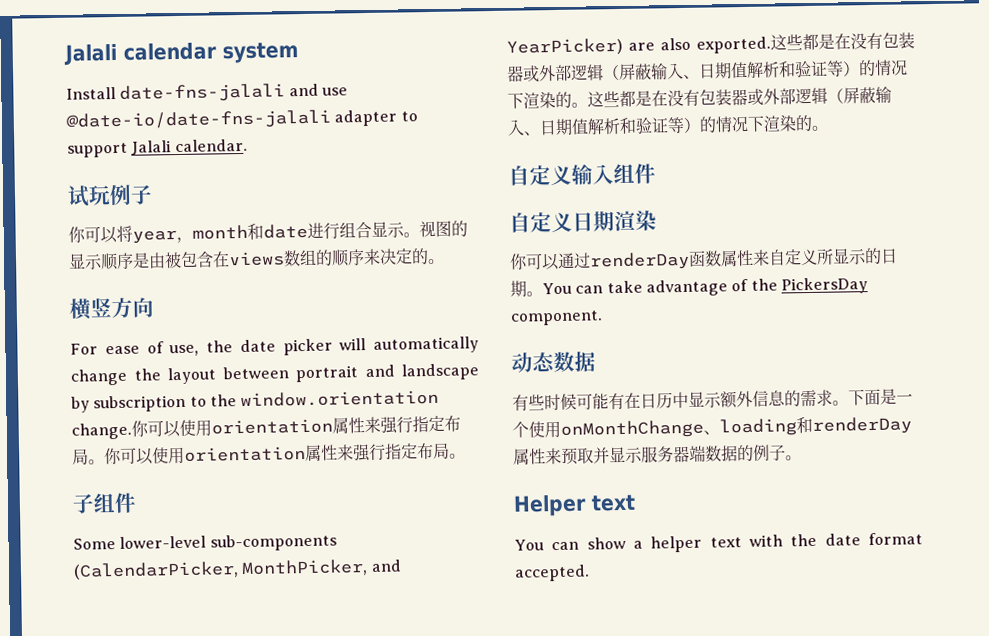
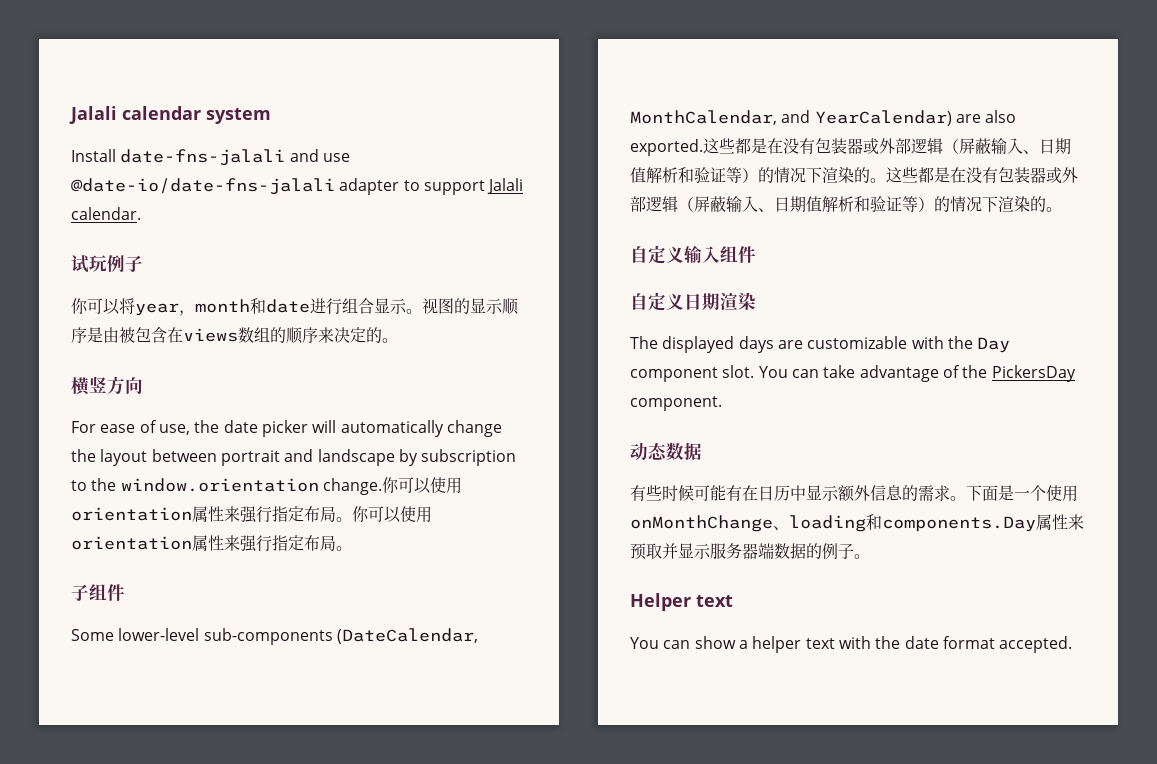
[73,559,402,580] [506,37,623,56] (CalendarPicker, MonthPicker, and YearPicker) -> [336,628,478,644] [630,110,952,126] (DateCalendar, MonthCalendar, and YearCalendar)
[509,247,898,271] [510,280,543,297] 你可以通过renderDay函数属性来自定义所显示的日期。 -> [630,336,1011,353] [630,365,755,382] The displayed days are customizable with the Day component slot.
[812,416,912,435] renderDay -> [882,516,1036,532] components.Day

